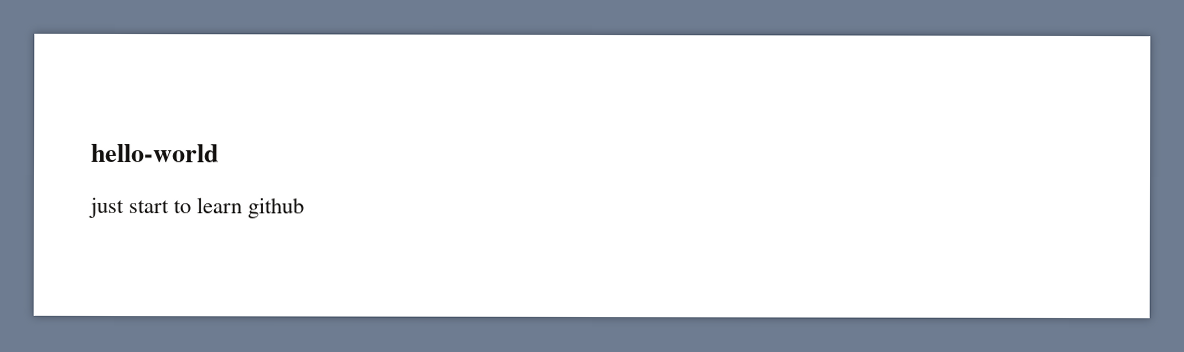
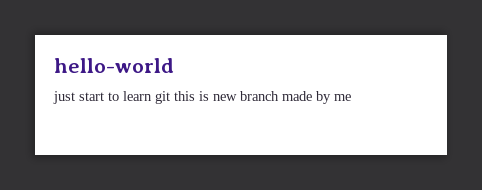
[247,197,305,219] github -> [155,91,351,104] git this is new branch made by me

